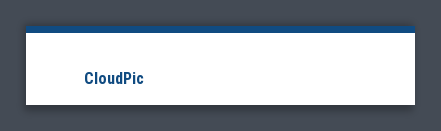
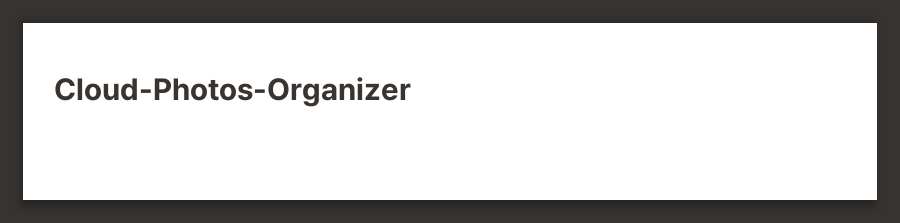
[84,72,144,84] CloudPic -> [54,77,411,107] Cloud-Photos-Organizer

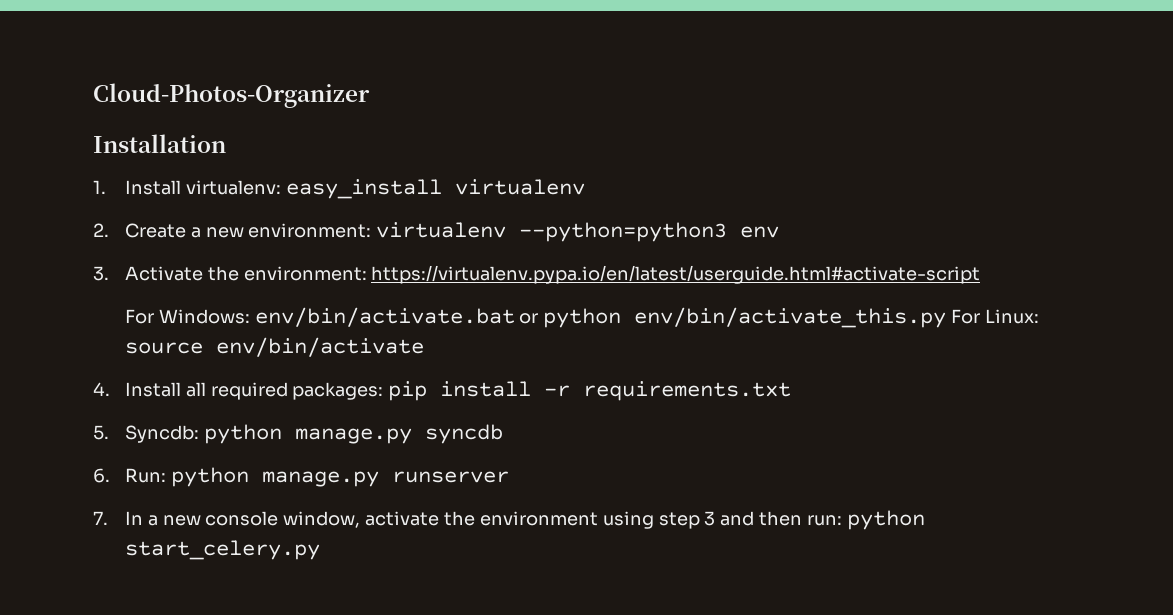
(411, 92) none -> [93,134,226,153] [93,179,585,199] [93,222,780,242] [93,265,981,284] [124,307,1039,328] [124,337,424,357] [93,381,792,401] [93,424,503,444] [93,467,509,487] [93,510,925,530] [124,540,320,560] // Installation // 1. Install virtualenv: easy_install virtualenv // 2. Create a new environment: virtualenv --python=python3 env // 3. Activate the environment: https://virtualenv.pypa.io/en/latest/userguide.html#activate-script // For Windows: env/bin/activate.bat or python env/bin/activate_this.py For Linux: source env/bin/activate // 4. Install all required packages: pip install -r requirements.txt // 5. Syncdb: python manage.py syncdb // 6. Run: python manage.py runserver // 7. In a new console window, activate the environment using step 3 and then run: python start_celery.py

